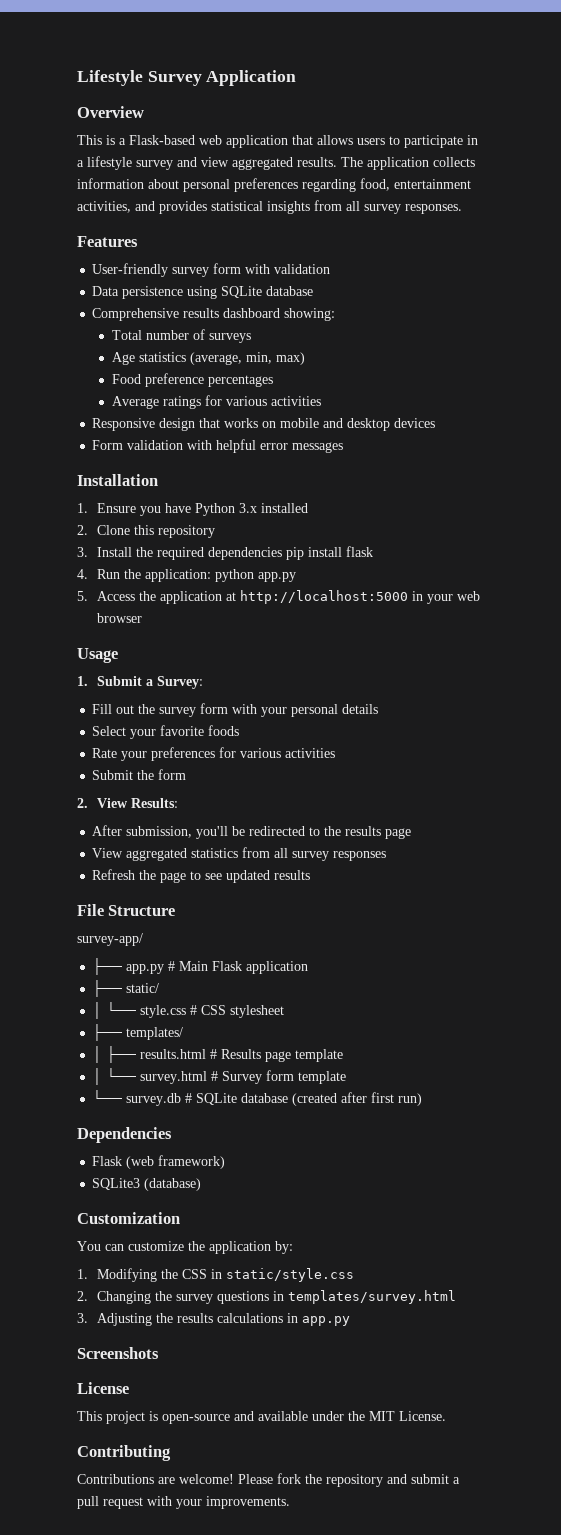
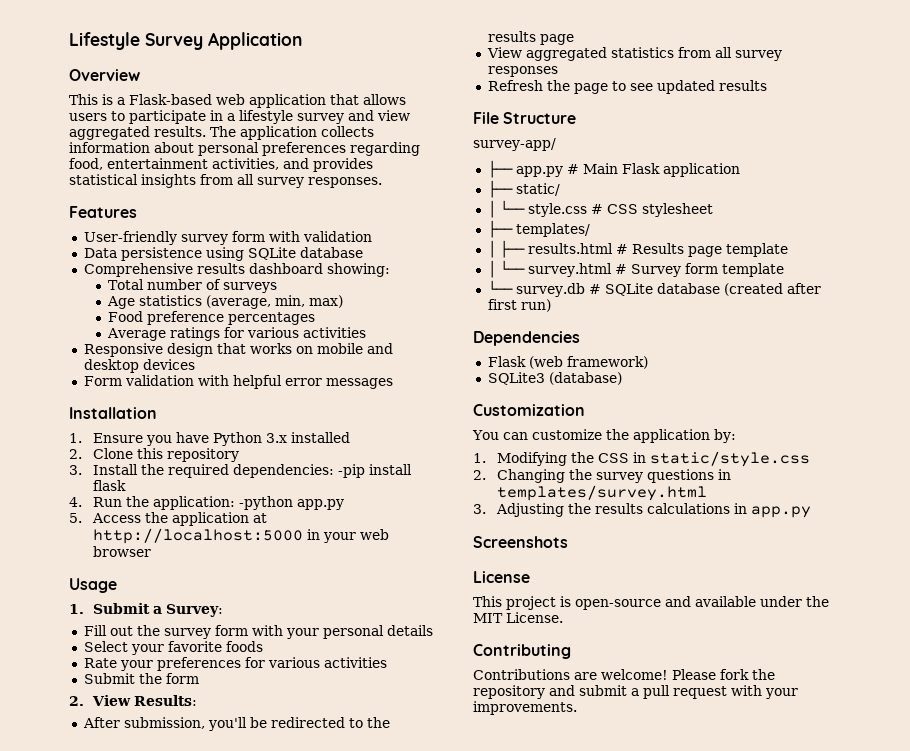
[207,547,304,560] dependencies pip -> [233,464,366,478] dependencies: -pip
[214,569,254,582] python -> [239,496,294,510] -python

